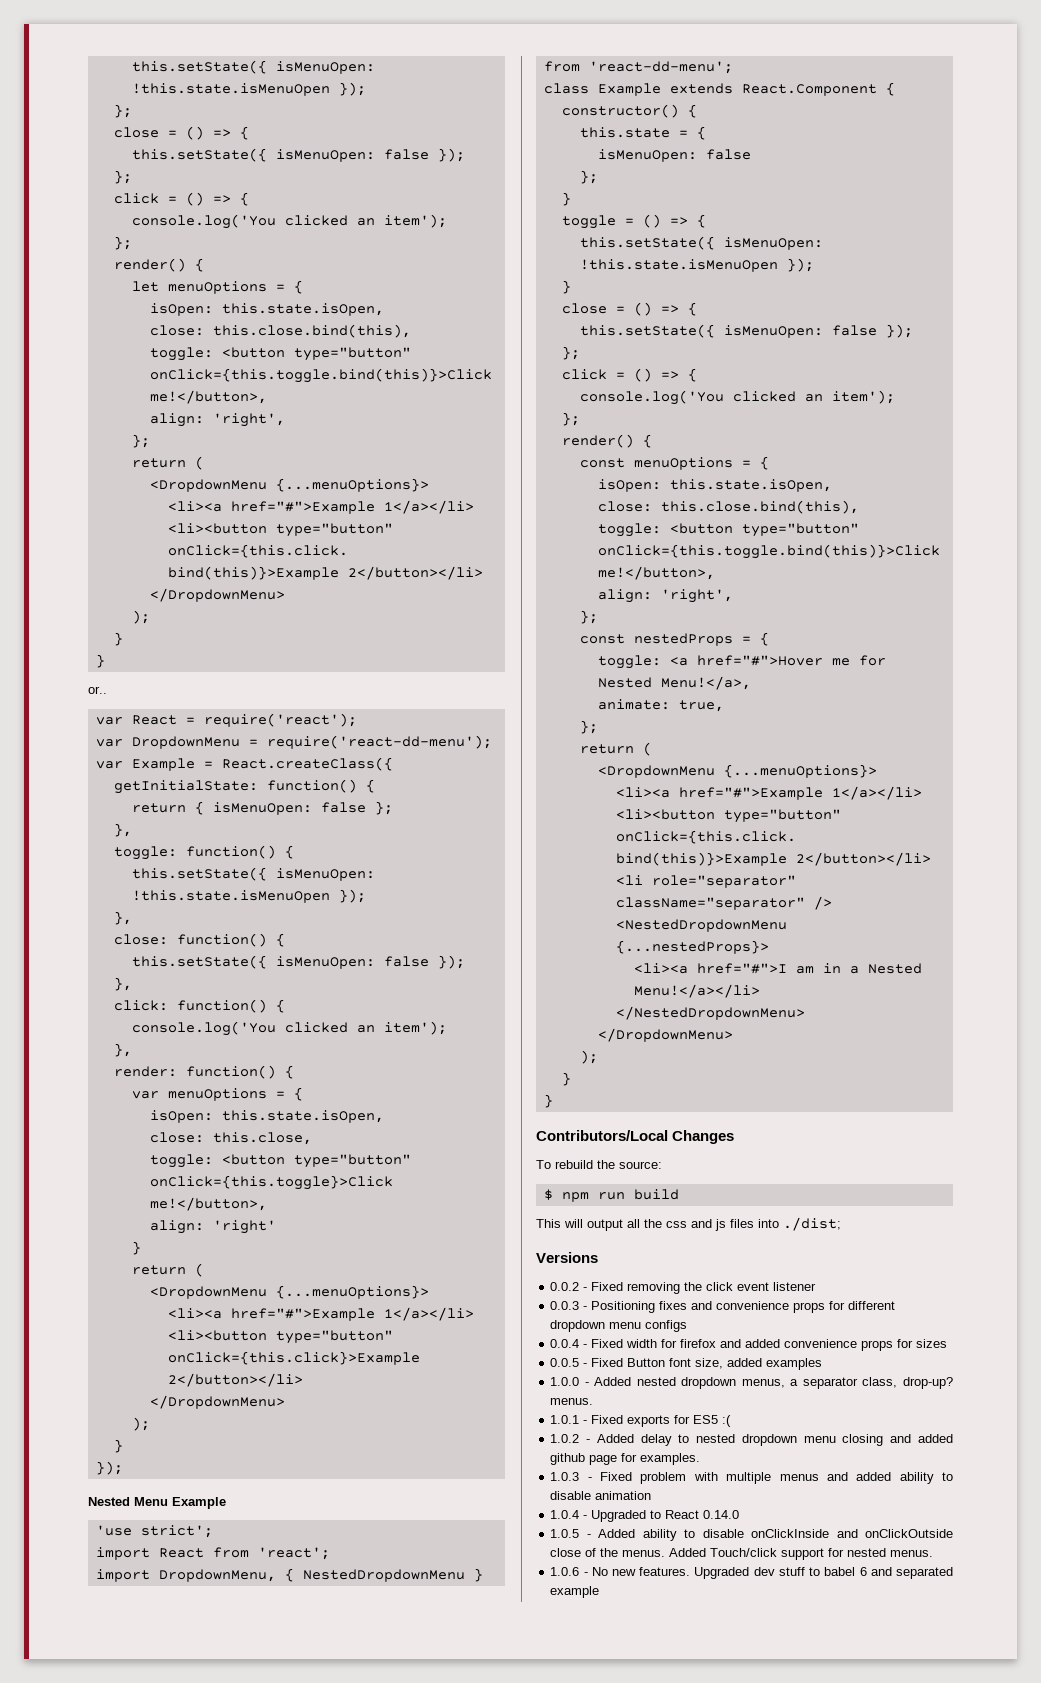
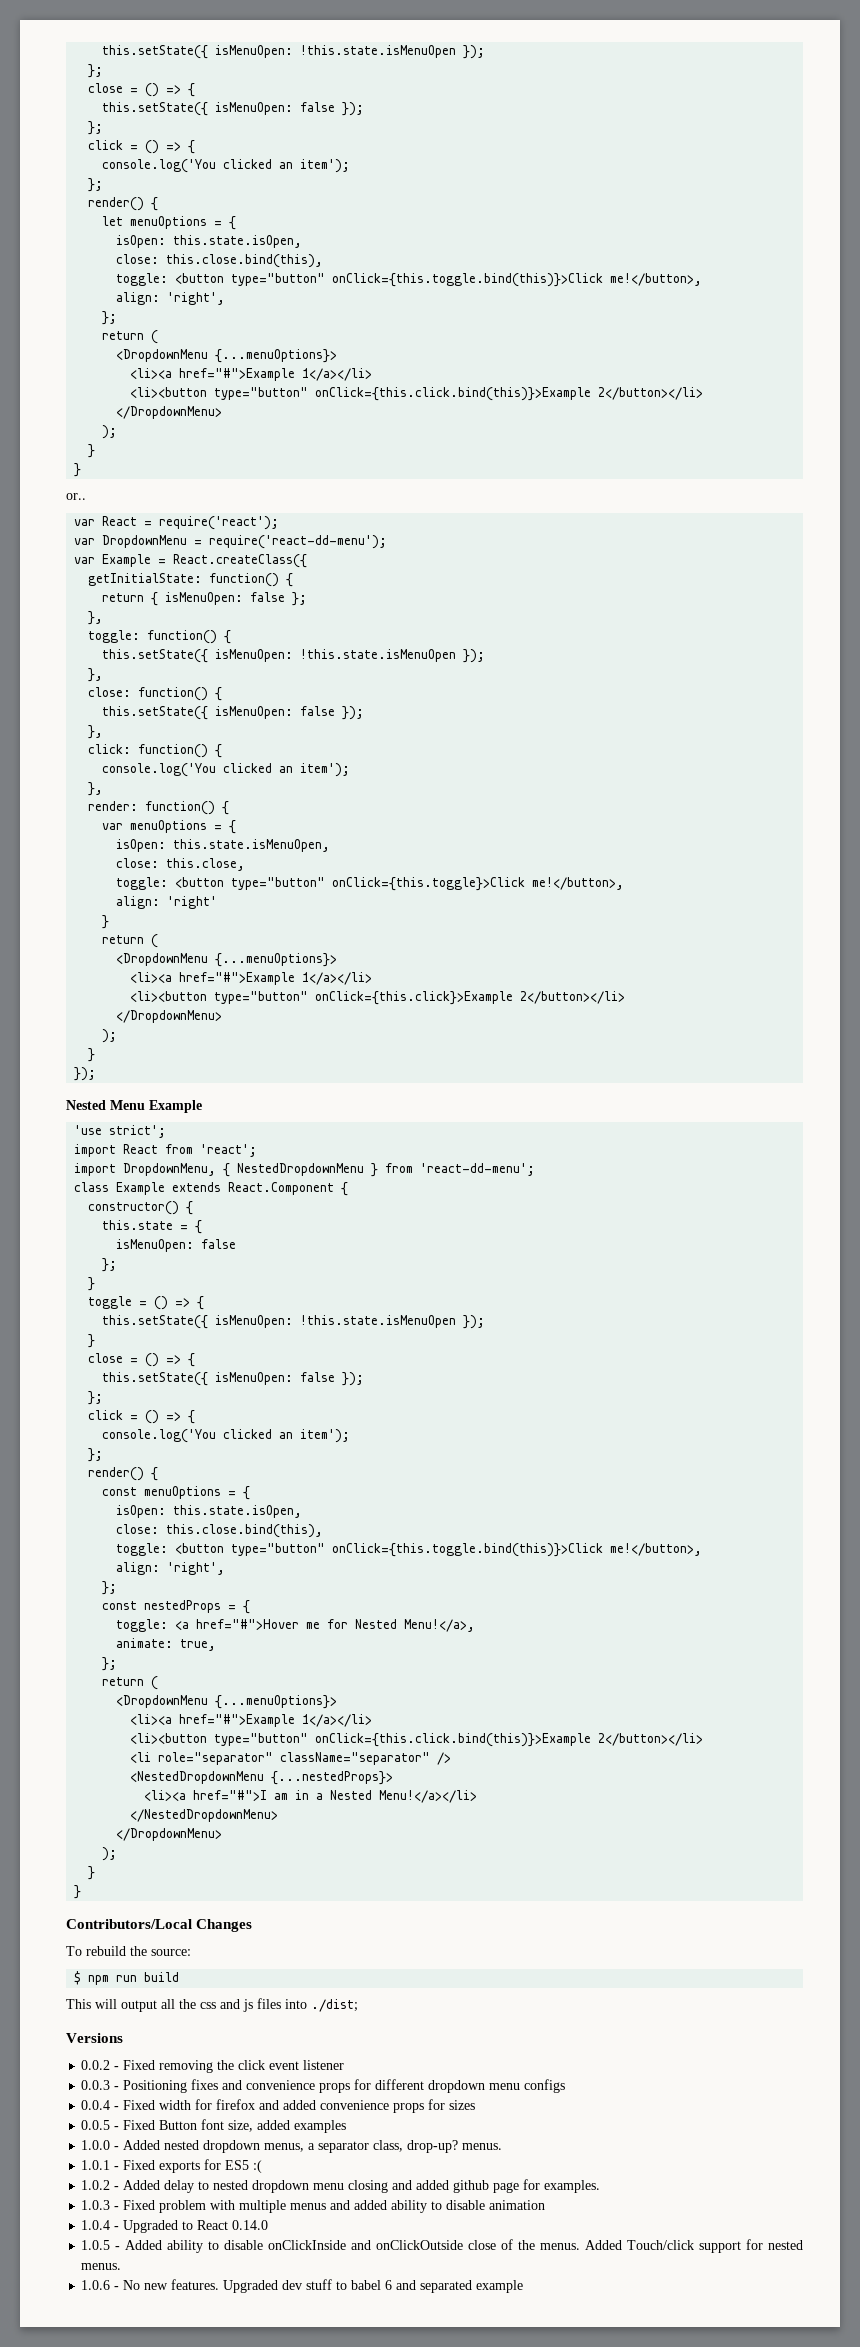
[221,1110,384,1123] this.state.isOpen, -> [173,839,331,852] this.state.isMenuOpen,

